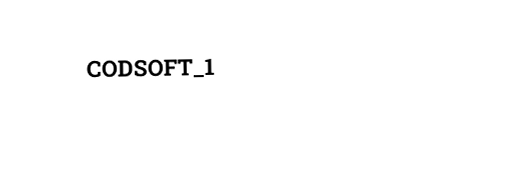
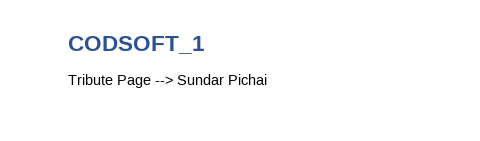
(215, 69) none -> [68,74,267,88] // Tribute Page --> Sundar Pichai

